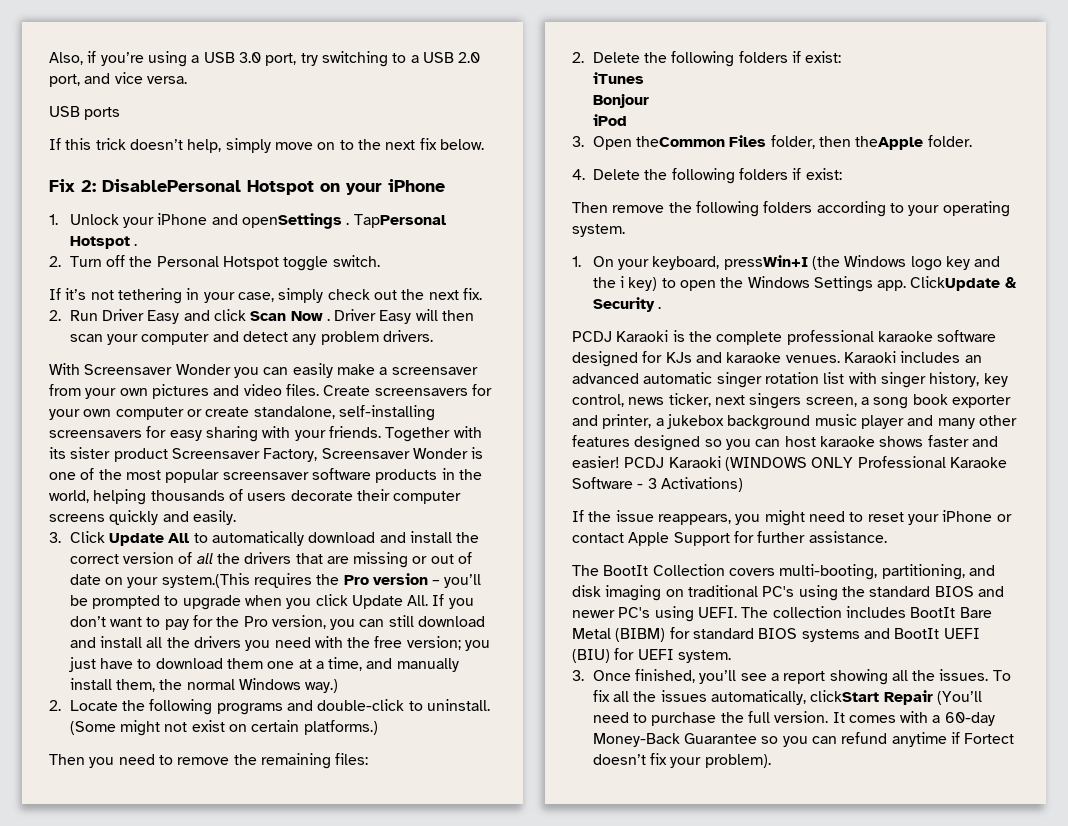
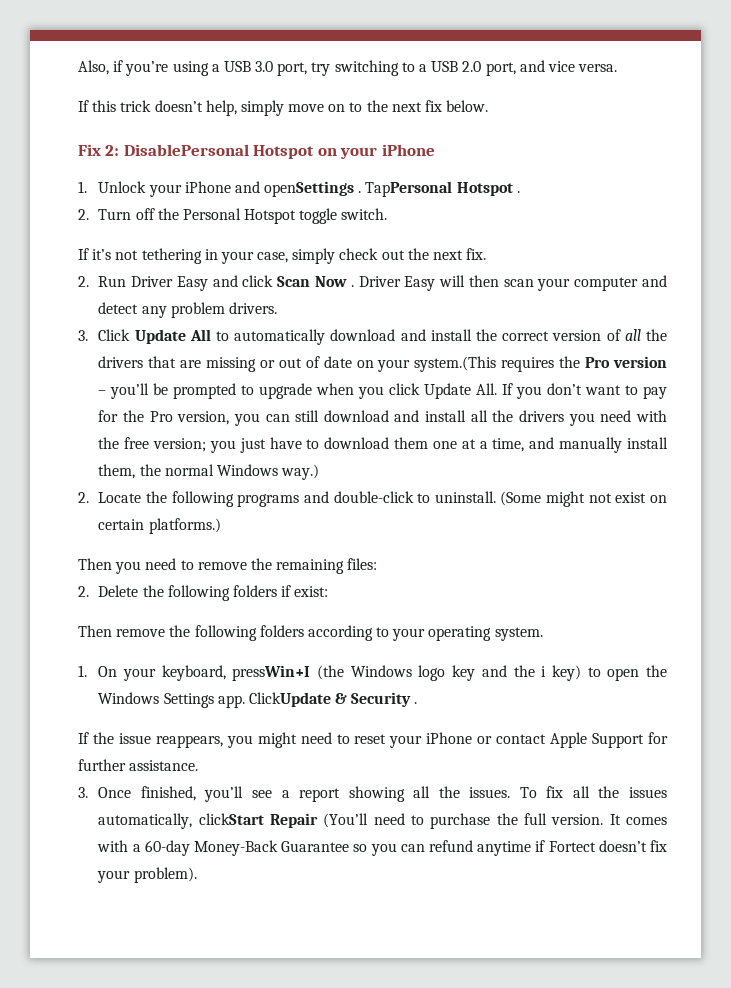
[49,106,121,120] // USB ports -> (618, 68) none
[49,363,478,378] [49,384,492,399] [49,405,435,421] [49,426,482,442] [49,447,484,462] [49,468,482,483] [49,489,462,505] [49,510,236,525] // With Screensaver Wonder you can easily make a screensaver from your own pictures and video files. Create screensavers for your own computer or create standalone, self-installing screensavers for easy sharing with your friends. Together with its sister product Screensaver Factory, Screensaver Wonder is one of the most popular screensaver software products in the world, helping thousands of users decorate their computer screens quickly and easily. -> (277, 308) none
[592,72,644,84] [592,94,649,108] [592,114,627,126] [572,135,972,150] [572,168,842,184] // iTunes // Bonjour // iPod // 3. Open theCommon Files folder, then theApple folder. // 4. Delete the following folders if exist: -> (329, 591) none
[572,330,997,345] [572,351,982,367] [572,372,1008,388] [572,393,1011,409] [572,414,1017,430] [572,435,998,451] [572,456,1007,471] [572,477,743,492] // PCDJ Karaoki is the complete professional karaoke software designed for KJs and karaoke venues. Karaoki includes an advanced automatic singer rotation list with singer history, key control, news ticker, next singers screen, a song book exporter and printer, a jukebox background music player and many other features designed so you can host karaoke shows faster and easier! PCDJ Karaoki (WINDOWS ONLY Professional Karaoke Software - 3 Activations) -> (418, 703) none
[572,564,995,580] [572,585,1004,601] [572,606,992,622] [572,627,980,642] [572,648,731,663] // The BootIt Collection covers multi-booting, partitioning, and disk imaging on traditional PC's using the standard BIOS and newer PC's using UEFI. The collection includes BootIt Bare Metal (BIBM) for standard BIOS systems and BootIt UEFI (BIU) for UEFI system. -> (199, 765) none

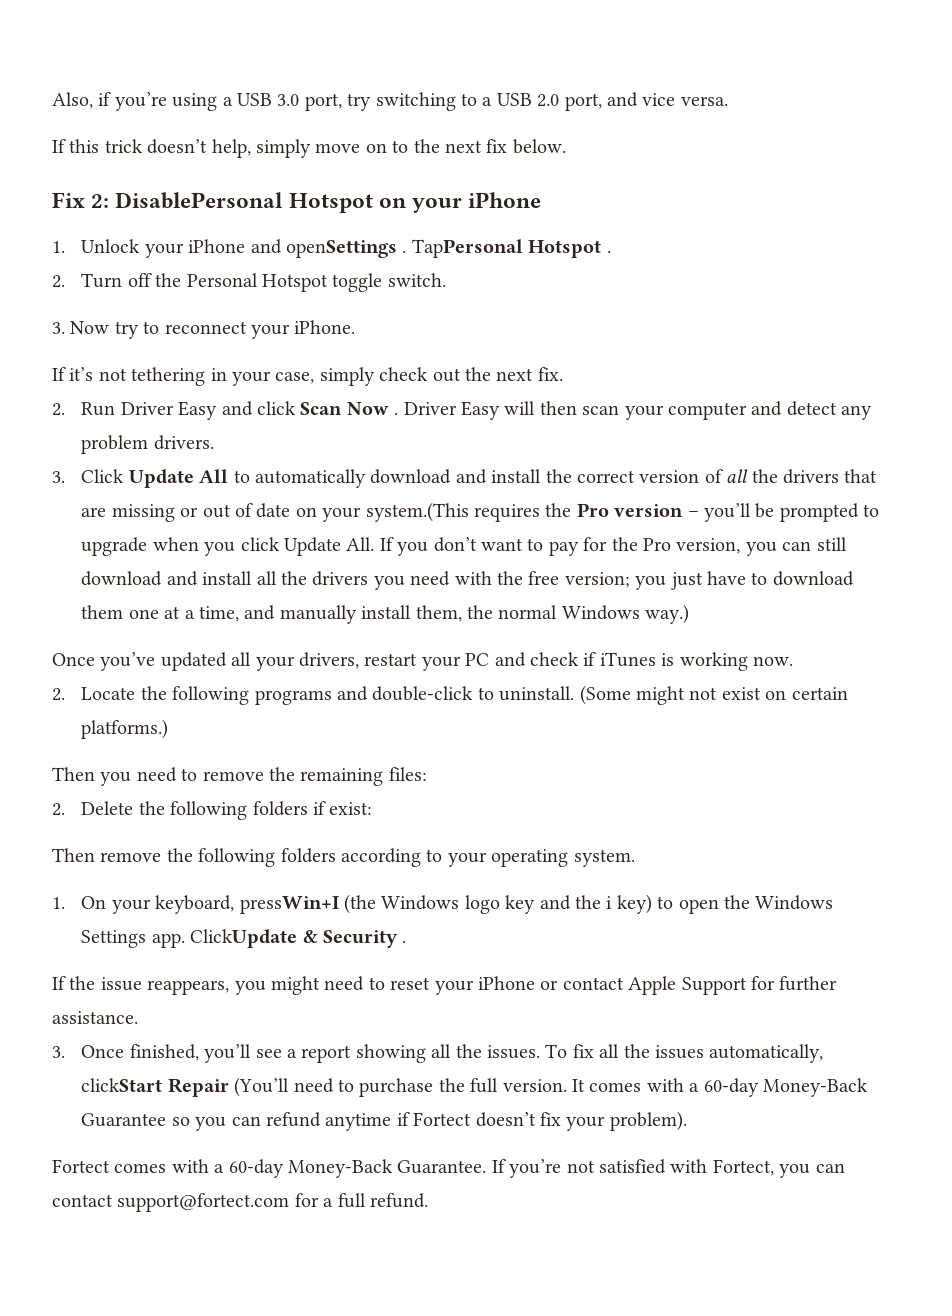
(388, 214) none -> [52,320,356,339] // 3. Now try to reconnect your iPhone.
(320, 472) none -> [52,652,793,671] // Once you’ve updated all your drivers, restart your PC and check if iTunes is working now.
(197, 875) none -> [52,1159,845,1178] [52,1193,428,1212] // Fortect comes with a 60-day Money-Back Guarantee. If you’re not satisfied with Fortect, you can contact support@fortect.com for a full refund.

